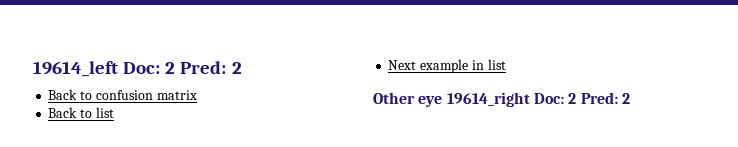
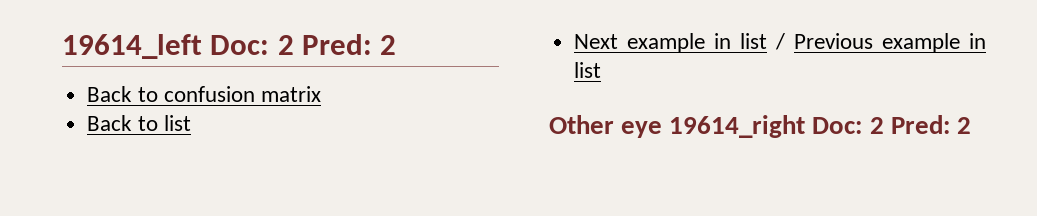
(506, 64) none -> [775,33,986,53] [574,62,602,78] / Previous example in list

